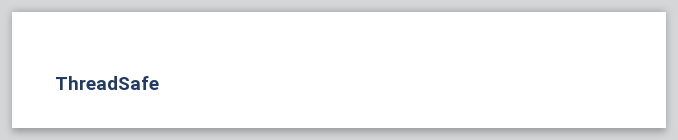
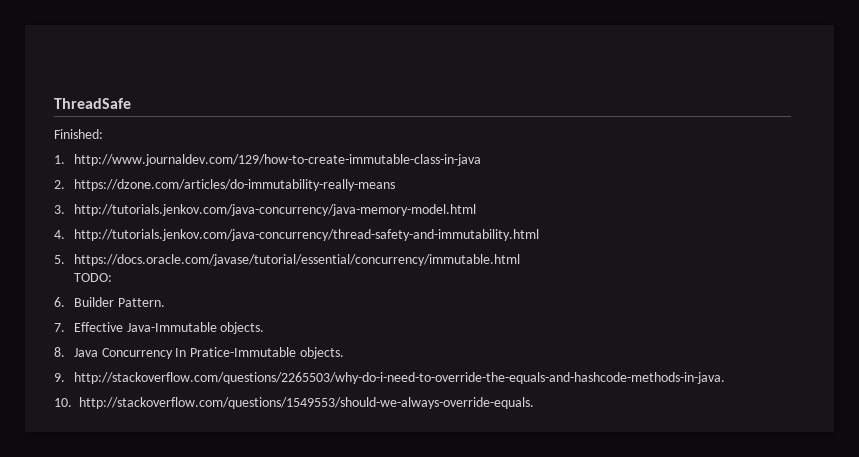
(159, 83) none -> [54,129,103,139] [54,154,481,166] [54,179,395,191] [54,204,476,216] [54,229,539,241] [54,254,520,266] [73,273,112,282] [54,297,165,307] [54,322,265,334] [54,347,344,359] [54,372,725,384] [54,397,534,409] // Finished: // 1. http://www.journaldev.com/129/how-to-create-immutable-class-in-java // 2. https://dzone.com/articles/do-immutability-really-means // 3. http://tutorials.jenkov.com/java-concurrency/java-memory-model.html // 4. http://tutorials.jenkov.com/java-concurrency/thread-safety-and-immutability.html // 5. https://docs.oracle.com/javase/tutorial/essential/concurrency/immutable.html // TODO: // 6. Builder Pattern. // 7. Effective Java-Immutable objects. // 8. Java Concurrency In Pratice-Immutable objects. // 9. http://stackoverflow.com/questions/2265503/why-do-i-need-to-override-the-equals-and-hashcode-methods-in-java. // 10. http://stackoverflow.com/questions/1549553/should-we-always-override-equals.

